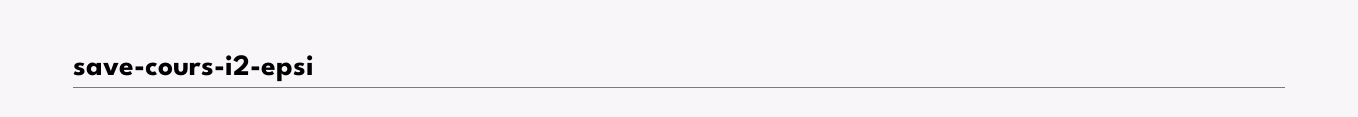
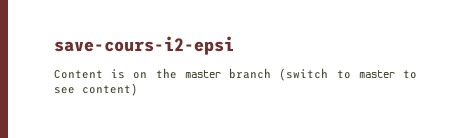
(314, 68) none -> [54,68,418,81] [54,83,138,96] // Content is on the master branch (switch to master to see content)

